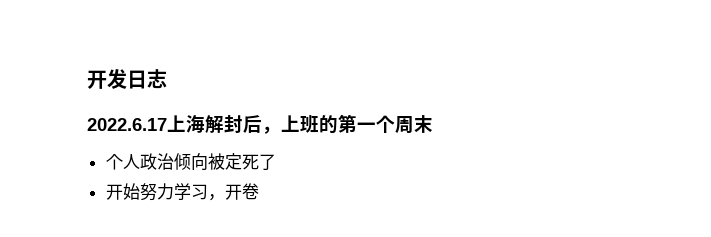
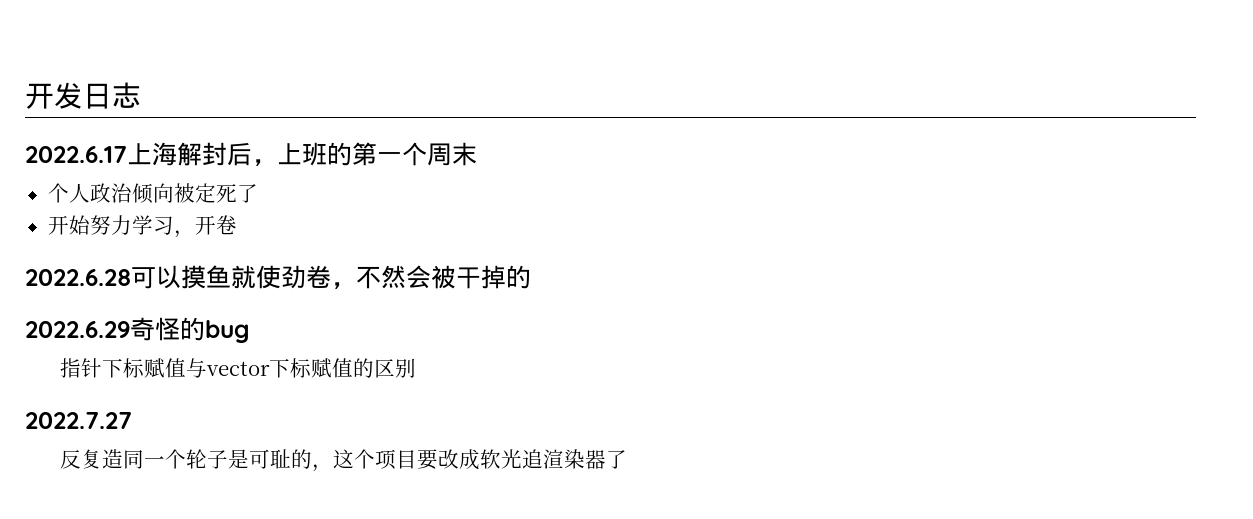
(259, 191) none -> [25,265,531,290] [25,317,250,343] [60,358,417,378] [25,412,132,429] [60,449,628,472] // 2022.6.28可以摸鱼就使劲卷，不然会被干掉的 // 2022.6.29奇怪的bug // 指针下标赋值与vector下标赋值的区别 // 2022.7.27 // 反复造同一个轮子是可耻的，这个项目要改成软光追渲染器了

